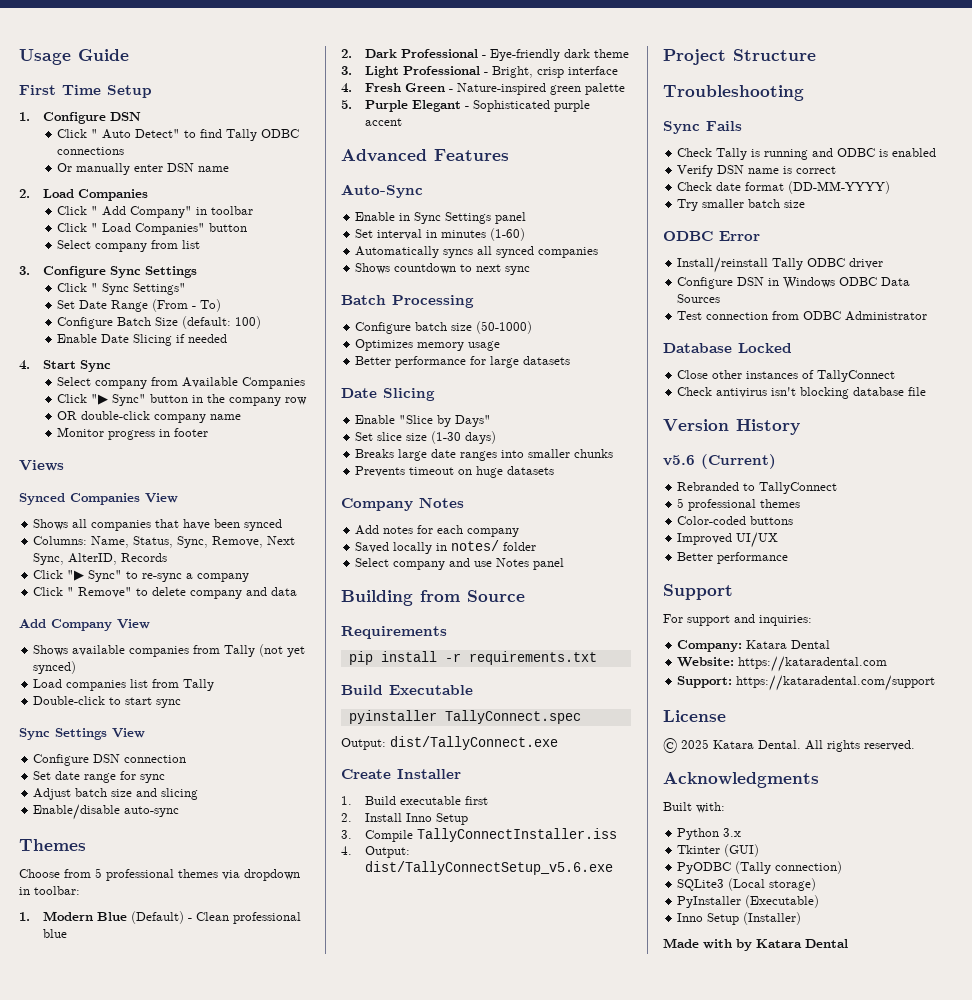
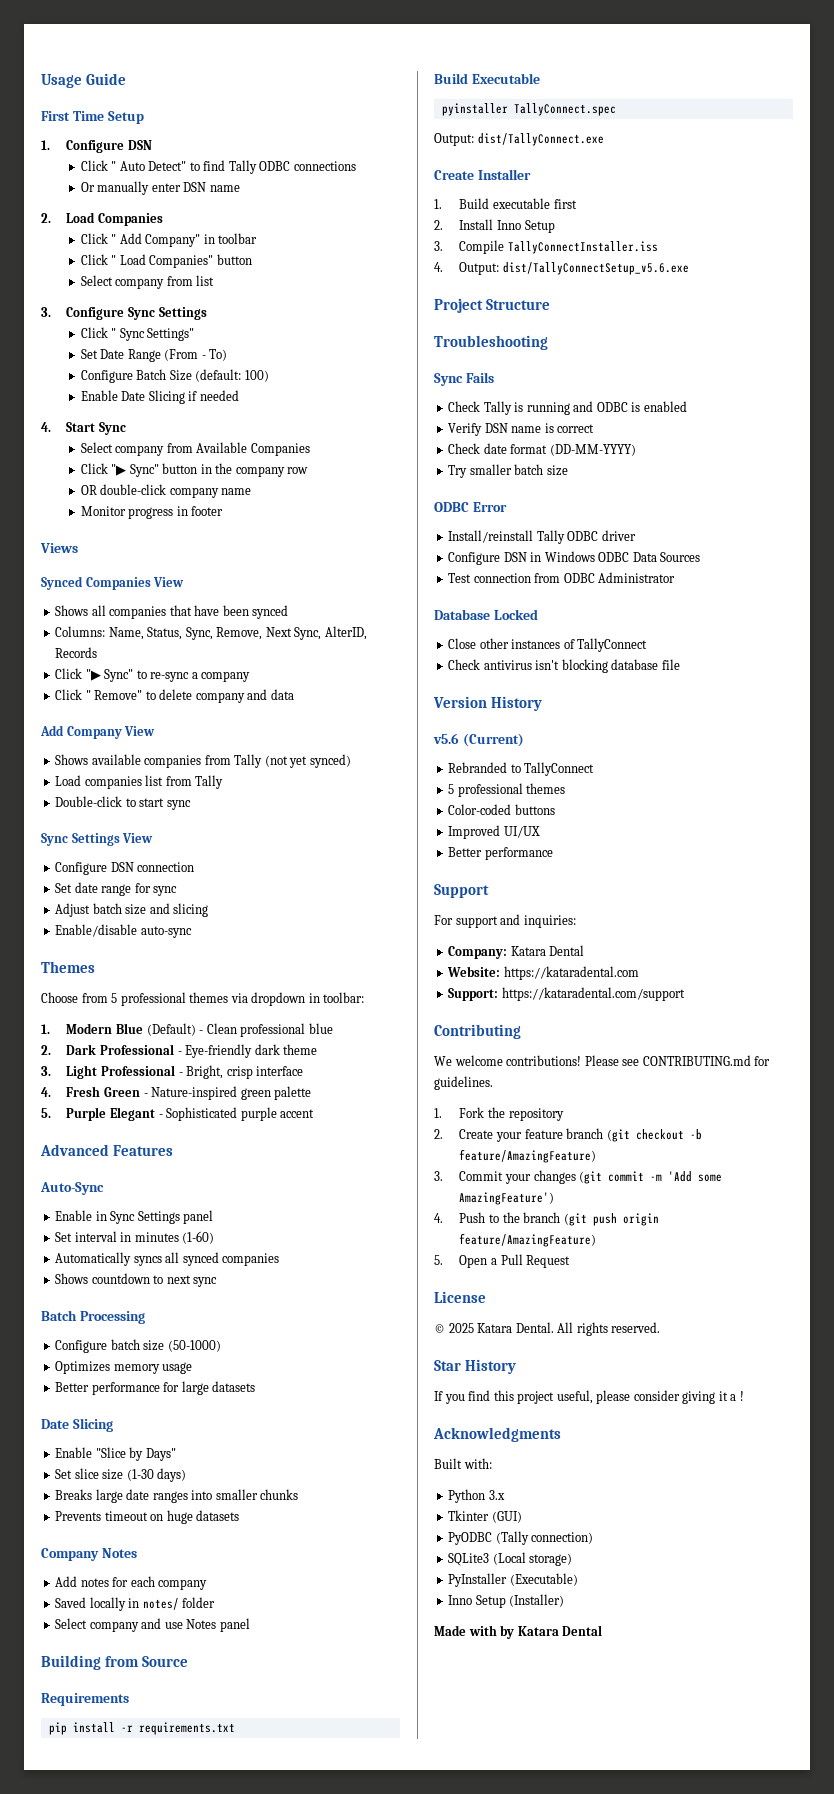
(936, 683) none -> [434,1024,521,1039] [434,1055,771,1066] [434,1076,493,1090] [434,1107,564,1121] [434,1128,702,1142] [459,1149,597,1163] [434,1170,723,1184] [459,1192,555,1205] [434,1212,659,1226] [459,1233,597,1247] [434,1254,571,1268] // Contributing // We welcome contributions! Please see CONTRIBUTING.md for guidelines. // 1. Fork the repository // 2. Create your feature branch (git checkout -b feature/AmazingFeature) // 3. Commit your changes (git commit -m 'Add some AmazingFeature') // 4. Push to the branch (git push origin feature/AmazingFeature) // 5. Open a Pull Request
(915, 745) none -> [434,1359,517,1374] [434,1390,744,1404] // Star History // If you find this project useful, please consider giving it a !

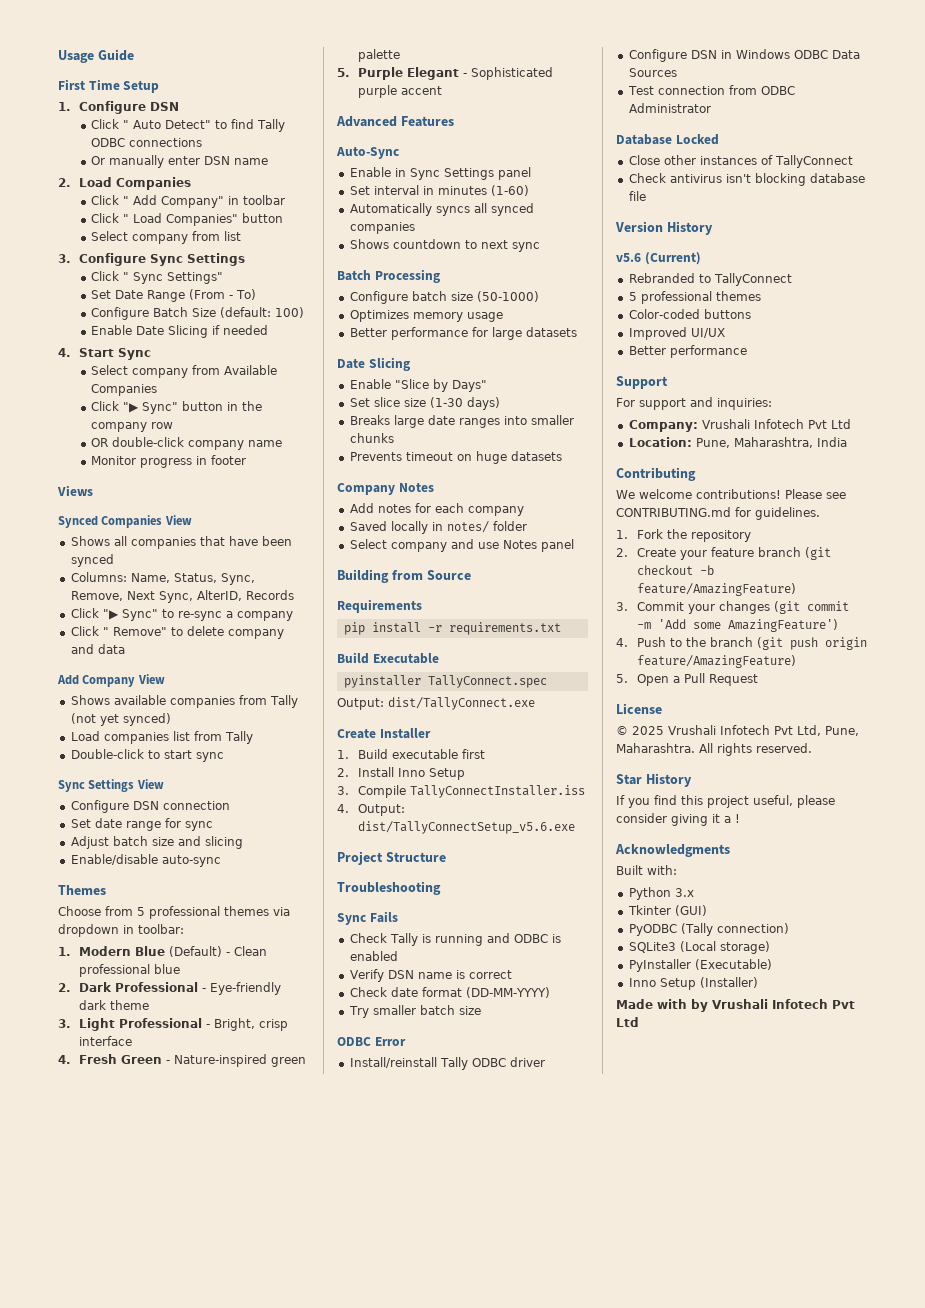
[510,945,585,956] [447,966,639,980] [448,987,685,1001] Katara Dental // Website: https://kataradental.com // Support: https://kataradental.com/support -> [701,419,851,429] [628,437,847,448] Vrushali Infotech Pvt Ltd // Location: Pune, Maharashtra, India
[477,1322,554,1333] Katara Dental. -> [668,725,859,736] [616,743,695,753] Vrushali Infotech Pvt Ltd, Pune, Maharashtra.
[517,1625,603,1636] Katara Dental -> [712,999,855,1009] [616,1017,639,1027] Vrushali Infotech Pvt Ltd

